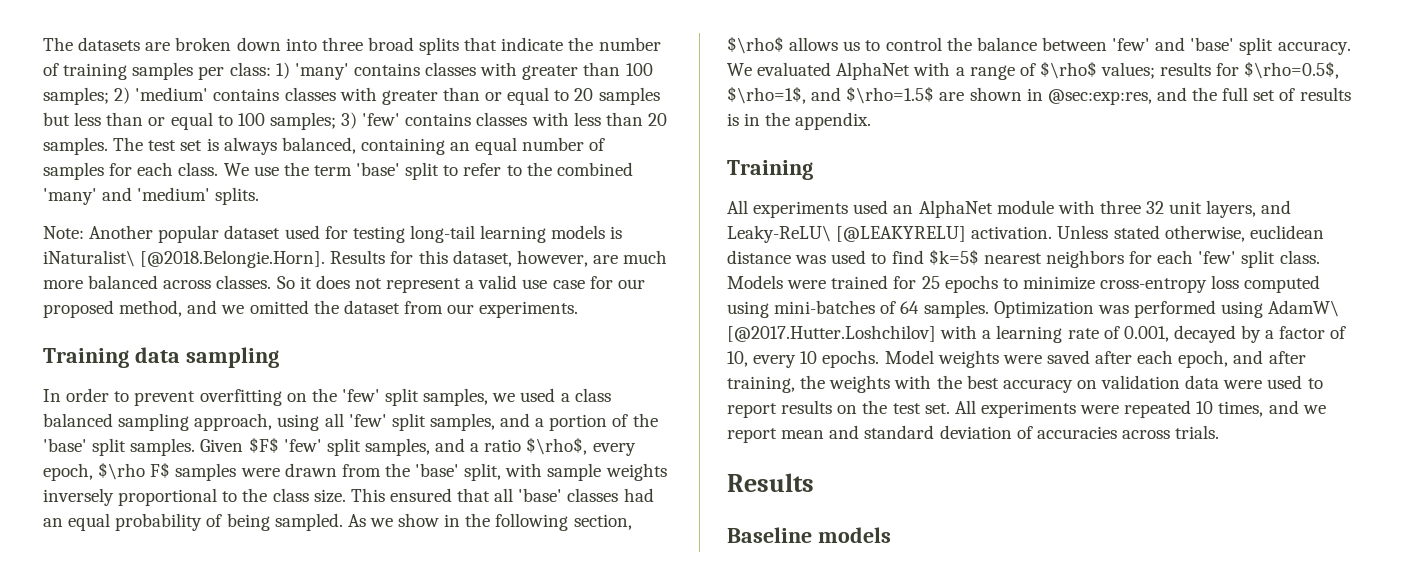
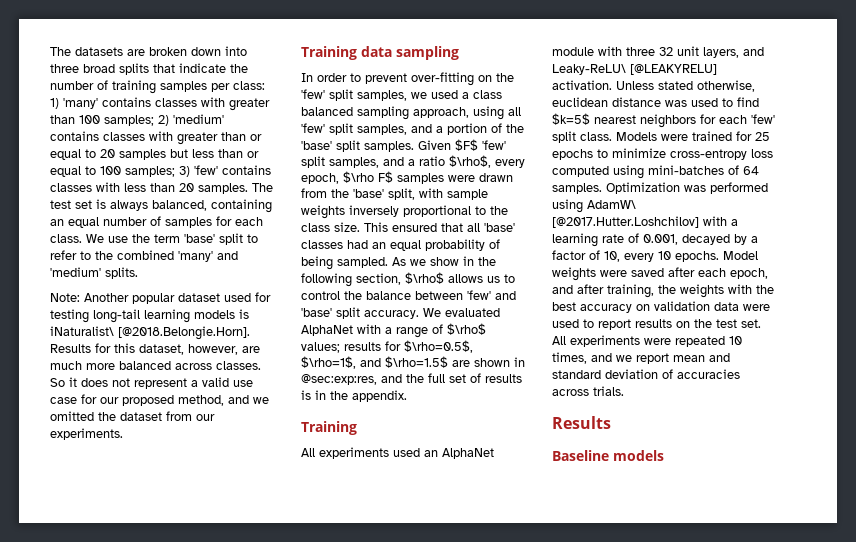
[199,389,282,406] overfitting -> [411,72,474,86] over-fitting

